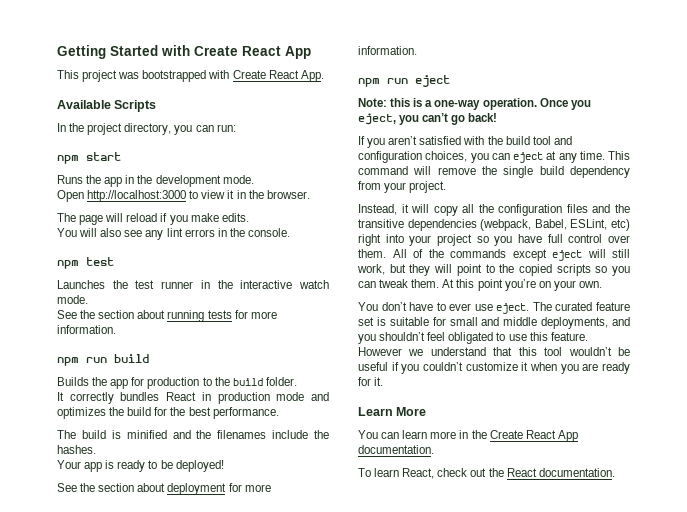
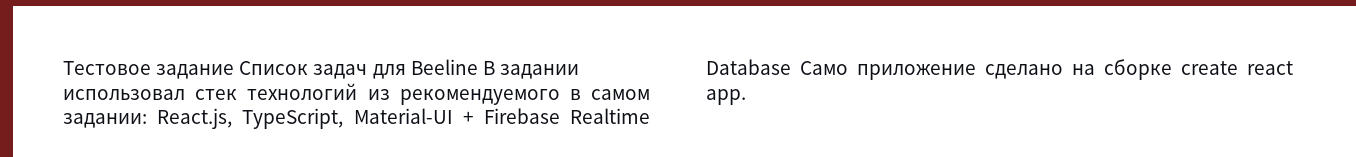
[57,45,311,59] [57,70,324,82] [57,100,157,112] [57,123,236,135] [57,152,121,164] [57,175,254,187] [57,190,310,202] [57,213,249,225] [57,228,290,240] [57,257,114,269] [57,280,329,289] [57,295,88,304] [57,310,277,322] [57,325,116,334] [57,354,149,366] [57,377,297,389] [57,392,329,404] [57,407,279,419] [57,430,329,439] [57,445,96,454] [57,460,224,472] [57,483,271,495] [358,46,417,55] [358,75,450,87] [358,98,591,110] [358,113,498,125] [358,136,572,148] [358,151,630,163] [358,166,630,178] [358,181,447,193] [358,204,630,216] [358,219,630,231] [358,234,630,246] [358,249,630,261] [357,264,630,276] [358,279,602,291] [358,302,630,314] [358,317,630,329] [358,332,588,344] [358,347,630,356] [358,362,630,374] [358,377,384,386] [358,407,427,416] [358,430,578,442] [358,445,434,454] [358,468,615,479] Getting Started with Create React App // This project was bootstrapped with Create React App. // Available Scripts // In the project directory, you can run: // npm start // Runs the app in the development mode. // Open http://localhost:3000 to view it in the browser. // The page will reload if you make edits. // You will also see any lint errors in the console. // npm test // Launches the test runner in the interactive watch mode. // See the section about running tests for more information. // npm run build // Builds the app for production to the build folder. // It correctly bundles React in production mode and optimizes the build for the best performance. // The build is minified and the filenames include the hashes. // Your app is ready to be deployed! // See the section about deployment for more information. // npm run eject // Note: this is a one-way operation. Once you eject, you can’t go back! // If you aren’t satisfied with the build tool and configuration choices, you can eject at any time. This command will remove the single build dependency from your project. // Instead, it will copy all the configuration files and the transitive dependencies (webpack, Babel, ESLint, etc) right into your project so you have full control over them. All of the commands except eject will still work, but they will point to the copied scripts so you can tweak them. At this point you’re on your own. // You don’t have to ever use eject. The curated feature set is suitable for small and middle deployments, and you shouldn’t feel obligated to use this feature. However we understand that this tool wouldn’t be useful if you couldn’t customize it when you are ready for it. // Learn More // You can learn more in the Create React App documentation. // To learn React, check out the React documentation. -> [63,59,579,79] [63,83,651,105] [63,108,651,129] [706,59,1293,80] [706,89,746,105] Тестовое задание Список задач для Beeline В задании использовал стек технологий из рекомендуемого в самом задании: React.js, TypeScript, Material-UI + Firebase Realtime Database Само приложение сделано на сборке create react app.

